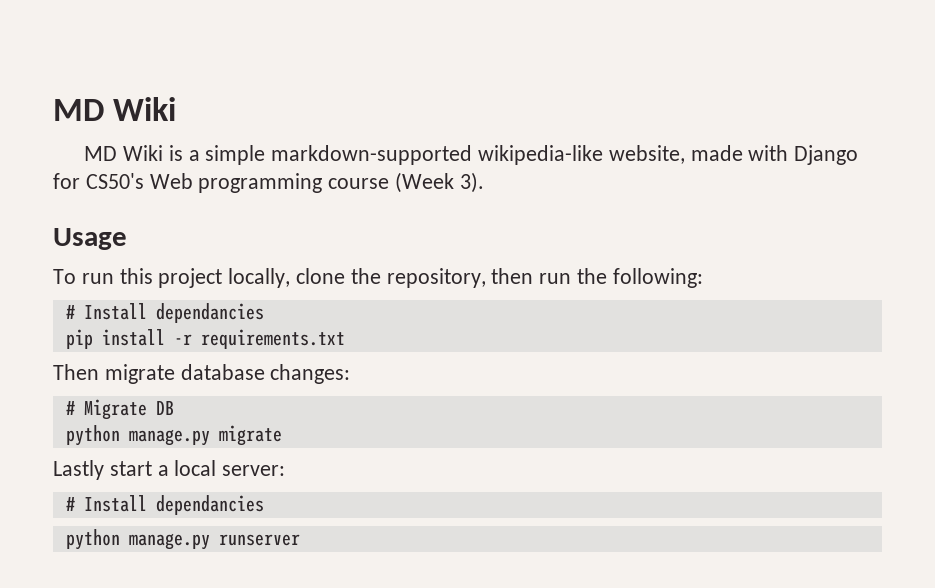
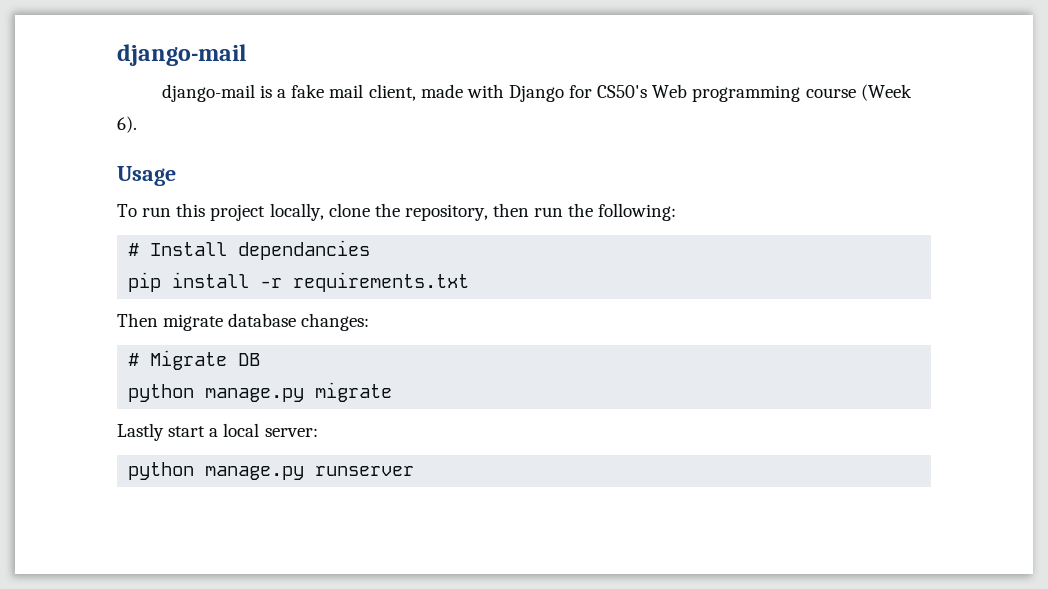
[53,97,177,121] [84,145,685,165] MD Wiki // MD Wiki is a simple markdown-supported wikipedia-like website, -> [117,44,246,66] [161,84,416,102] django-mail // django-mail is a fake mail client,
[459,172,484,193] 3). -> [117,116,137,133] 6).
[65,495,264,515] // # Install dependancies -> (318, 432) none

